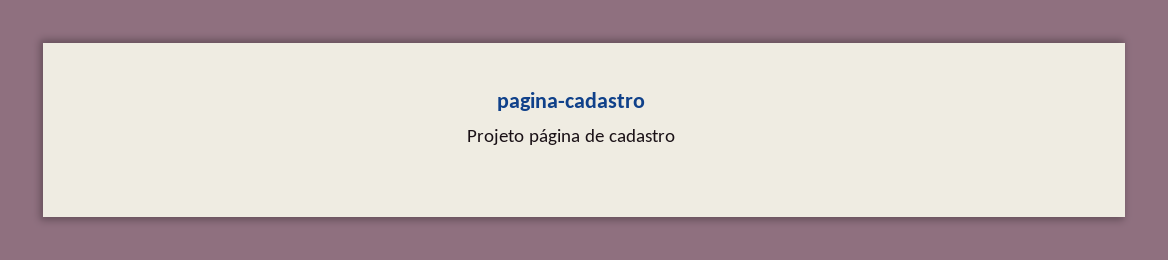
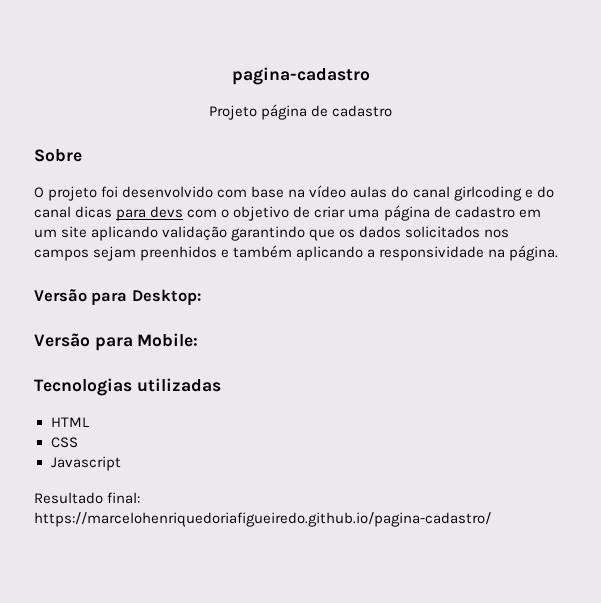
(675, 135) none -> [34,149,82,162] [34,185,554,201] [34,205,541,221] [34,226,510,241] [34,245,559,261] [34,289,201,305] [34,333,199,351] [34,378,221,396] [50,417,89,427] [50,437,78,448] [50,456,121,471] [34,492,141,504] [34,512,491,527] // Sobre // O projeto foi desenvolvido com base na vídeo aulas do canal girlcoding e do canal dicas para devs com o objetivo de criar uma página de cadastro em um site aplicando validação garantindo que os dados solicitados nos campos sejam preenhidos e também aplicando a responsividade na página. // Versão para Desktop: // Versão para Mobile: // Tecnologias utilizadas // HTML // CSS // Javascript // Resultado final: https://marcelohenriquedoriafigueiredo.github.io/pagina-cadastro/

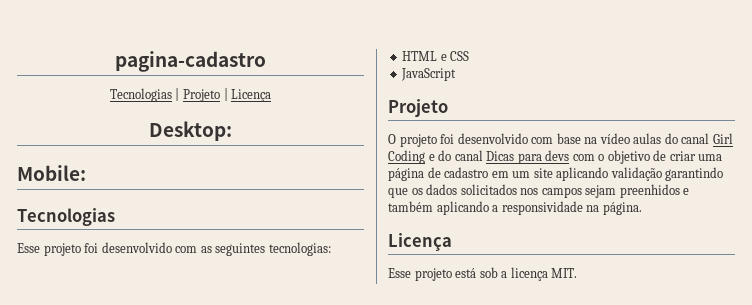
[208,104,393,120] [34,149,82,162] Projeto página de cadastro // Sobre -> [109,88,272,102] [149,121,232,141] [17,165,86,181] [17,208,115,226] [17,242,331,256] [402,51,470,61] [401,68,457,81] [388,99,448,117] Tecnologias | Projeto | Licença // Desktop: // Mobile: // Tecnologias // Esse projeto foi desenvolvido com as seguintes tecnologias: // HTML e CSS // JavaScript // Projeto
[453,186,522,201] girlcoding -> [712,133,733,144] [388,150,425,164] Girl Coding
[75,206,113,218] dicas -> [486,151,515,161] Dicas
[34,289,201,305] [34,333,199,351] [34,378,221,396] [50,417,89,427] [50,437,78,448] [50,456,121,471] [34,492,141,504] [34,512,491,527] Versão para Desktop: // Versão para Mobile: // Tecnologias utilizadas // HTML // CSS // Javascript // Resultado final: https://marcelohenriquedoriafigueiredo.github.io/pagina-cadastro/ -> [388,233,452,252] [388,267,578,281] Licença // Esse projeto está sob a licença MIT.

